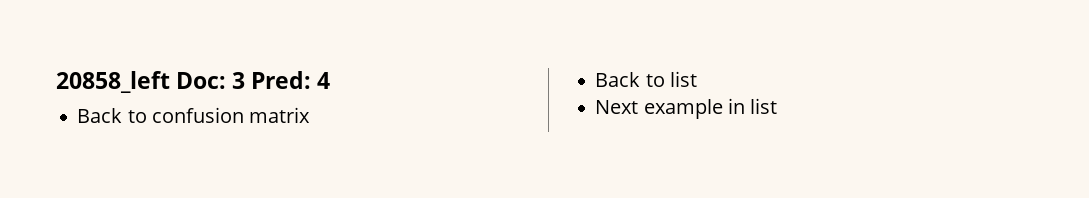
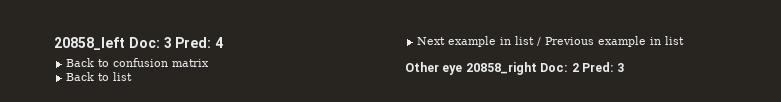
(778, 106) none -> [537,36,685,47] [405,62,625,75] / Previous example in list // Other eye 20858_right Doc: 2 Pred: 3

